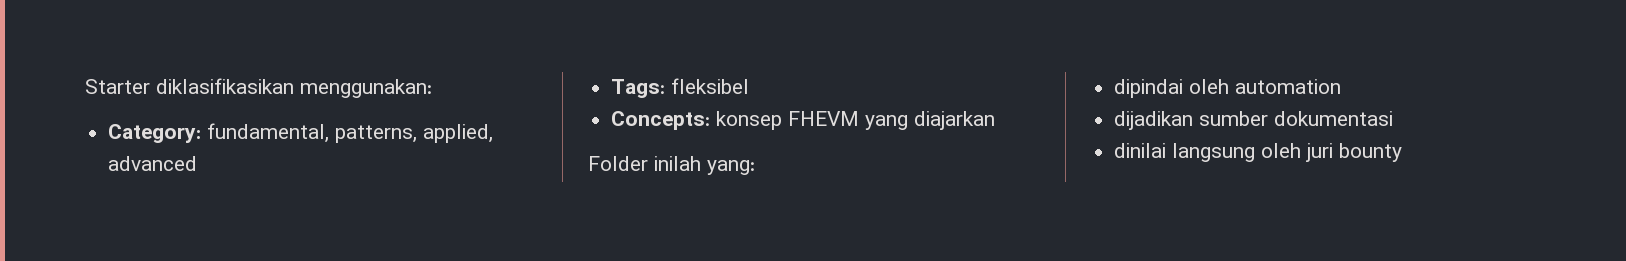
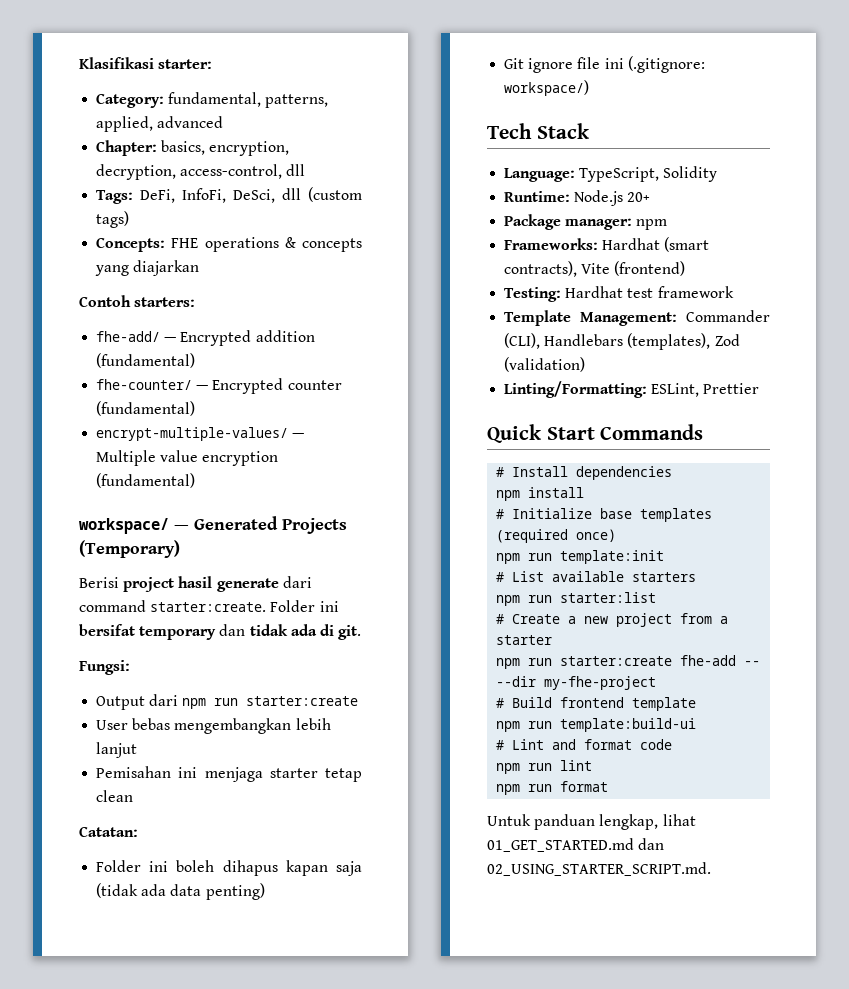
[85,78,432,98] Starter diklasifikasikan menggunakan: -> [79,57,213,69] Klasifikasi starter:
[611,78,750,98] [611,111,996,130] [588,156,755,175] [1114,79,1342,98] [1114,111,1394,130] [1114,143,1403,162] Tags: fleksibel // Concepts: konsep FHEVM yang diajarkan // Folder inilah yang: // dipindai oleh automation // dijadikan sumber dokumentasi // dinilai langsung oleh juri bounty -> [96,140,290,156] [96,164,306,180] [96,187,362,204] [96,211,130,228] [96,237,362,252] [95,260,200,276] [79,295,196,307] [96,330,315,346] [96,353,196,368] [96,378,342,394] [96,401,196,416] [96,427,305,441] [96,450,279,466] [96,473,196,488] [79,516,347,534] [79,540,180,558] [79,576,312,592] [79,600,339,612] [79,624,362,640] [79,660,130,675] [96,694,359,710] [96,718,331,734] [96,742,138,758] [96,766,362,782] [96,790,134,802] [79,826,138,837] [96,860,362,876] [96,883,265,900] [504,56,705,73] [504,80,590,96] [487,123,590,139] [504,166,718,182] [504,190,651,206] [504,214,668,230] [504,237,710,252] [504,261,686,277] [504,286,734,302] [504,310,770,326] [504,333,740,350] [504,357,586,372] [504,381,760,398] [487,424,704,443] [496,466,673,480] [496,487,585,501] [496,508,713,522] [496,529,617,543] [496,550,665,564] [496,571,697,582] [496,592,657,606] [496,613,729,627] [496,635,553,645] [496,655,761,669] [496,676,657,690] [496,697,697,711] [496,718,697,732] [496,739,673,750] [496,760,593,774] [496,781,609,795] [487,814,696,830] [487,838,665,852] [487,862,711,876] Chapter: basics, encryption, decryption, access-control, dll // Tags: DeFi, InfoFi, DeSci, dll (custom tags) // Concepts: FHE operations & concepts yang diajarkan // Contoh starters: // fhe-add/ — Encrypted addition (fundamental) // fhe-counter/ — Encrypted counter (fundamental) // encrypt-multiple-values/ — Multiple value encryption (fundamental) // workspace/ — Generated Projects (Temporary) // Berisi project hasil generate dari command starter:create. Folder ini bersifat temporary dan tidak ada di git. // Fungsi: // Output dari npm run starter:create // User bebas mengembangkan lebih lanjut // Pemisahan ini menjaga starter tetap clean // Catatan: // Folder ini boleh dihapus kapan saja (tidak ada data penting) // Git ignore file ini (.gitignore: workspace/) // Tech Stack // Language: TypeScript, Solidity // Runtime: Node.js 20+ // Package manager: npm // Frameworks: Hardhat (smart contracts), Vite (frontend) // Testing: Hardhat test framework // Template Management: Commander (CLI), Handlebars (templates), Zod (validation) // Linting/Formatting: ESLint, Prettier // Quick Start Commands // # Install dependencies // npm install // # Initialize base templates (required once) // npm run template:init // # List available starters // npm run starter:list // # Create a new project from a starter // npm run starter:create fhe-add -- --dir my-fhe-project // # Build frontend template // npm run template:build-ui // # Lint and format code // npm run lint // npm run format // Untuk panduan lengkap, lihat 01_GET_STARTED.md dan 02_USING_STARTER_SCRIPT.md.

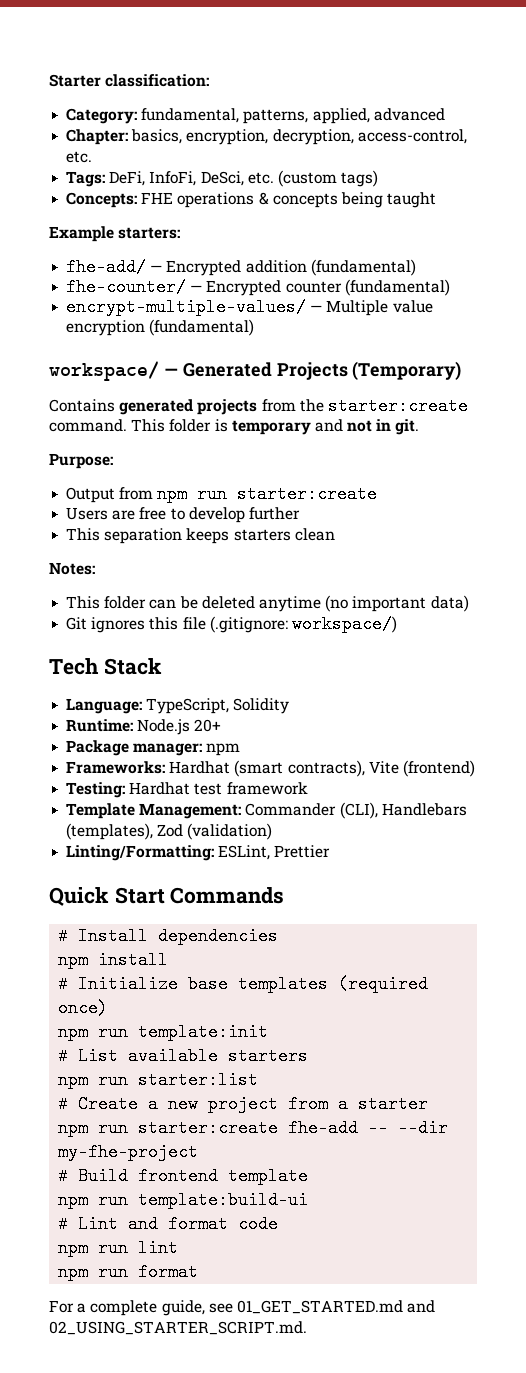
[79,57,213,69] Klasifikasi starter: -> [49,74,210,87] Starter classification:
[286,164,306,176] dll -> [66,151,93,163] etc.
[282,188,302,200] dll -> [247,172,274,184] etc.
[95,260,200,276] [79,295,131,307] yang diajarkan // Contoh -> [340,192,437,208] [49,226,114,242] being taught // Example
[79,576,312,592] [79,600,339,612] [79,624,334,640] Berisi project hasil generate dari command starter:create. Folder ini bersifat temporary dan tidak ada di -> [49,397,468,415] [49,419,392,435] Contains generated projects from the starter:create command. This folder is temporary and not in
[79,660,130,675] Fungsi: -> [49,453,113,469] Purpose:
[149,694,179,706] dari -> [119,487,154,500] from
[96,718,331,734] [96,742,138,758] [96,766,362,782] [96,790,134,802] [79,826,138,837] [96,860,362,876] [96,883,265,900] [504,57,624,73] User bebas mengembangkan lebih lanjut // Pemisahan ini menjaga starter tetap clean // Catatan: // Folder ini boleh dihapus kapan saja (tidak ada data penting) // Git ignore file ini -> [66,507,300,523] [66,528,335,544] [49,562,95,575] [66,595,469,612] [66,617,206,633] Users are free to develop further // This separation keeps starters clean // Notes: // This folder can be deleted anytime (no important data) // Git ignores this file
[487,814,696,830] [487,838,665,852] Untuk panduan lengkap, lihat 01_GET_STARTED.md dan -> [49,1300,436,1316] For a complete guide, see 01_GET_STARTED.md and

